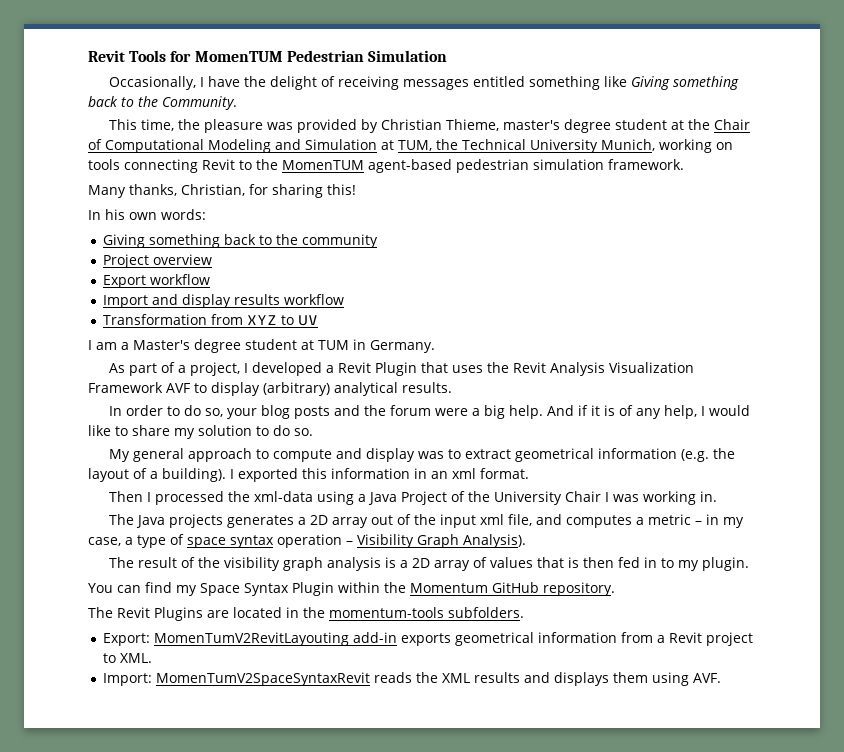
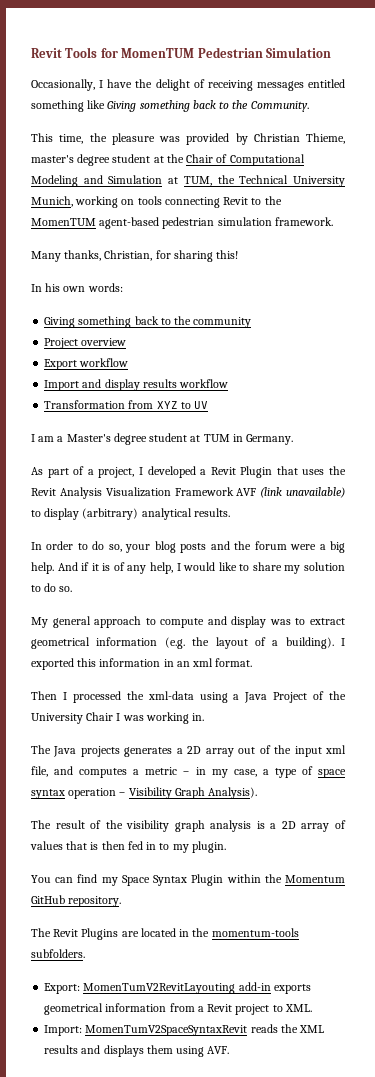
(190, 388) none -> [260,487,346,498] (link unavailable)

